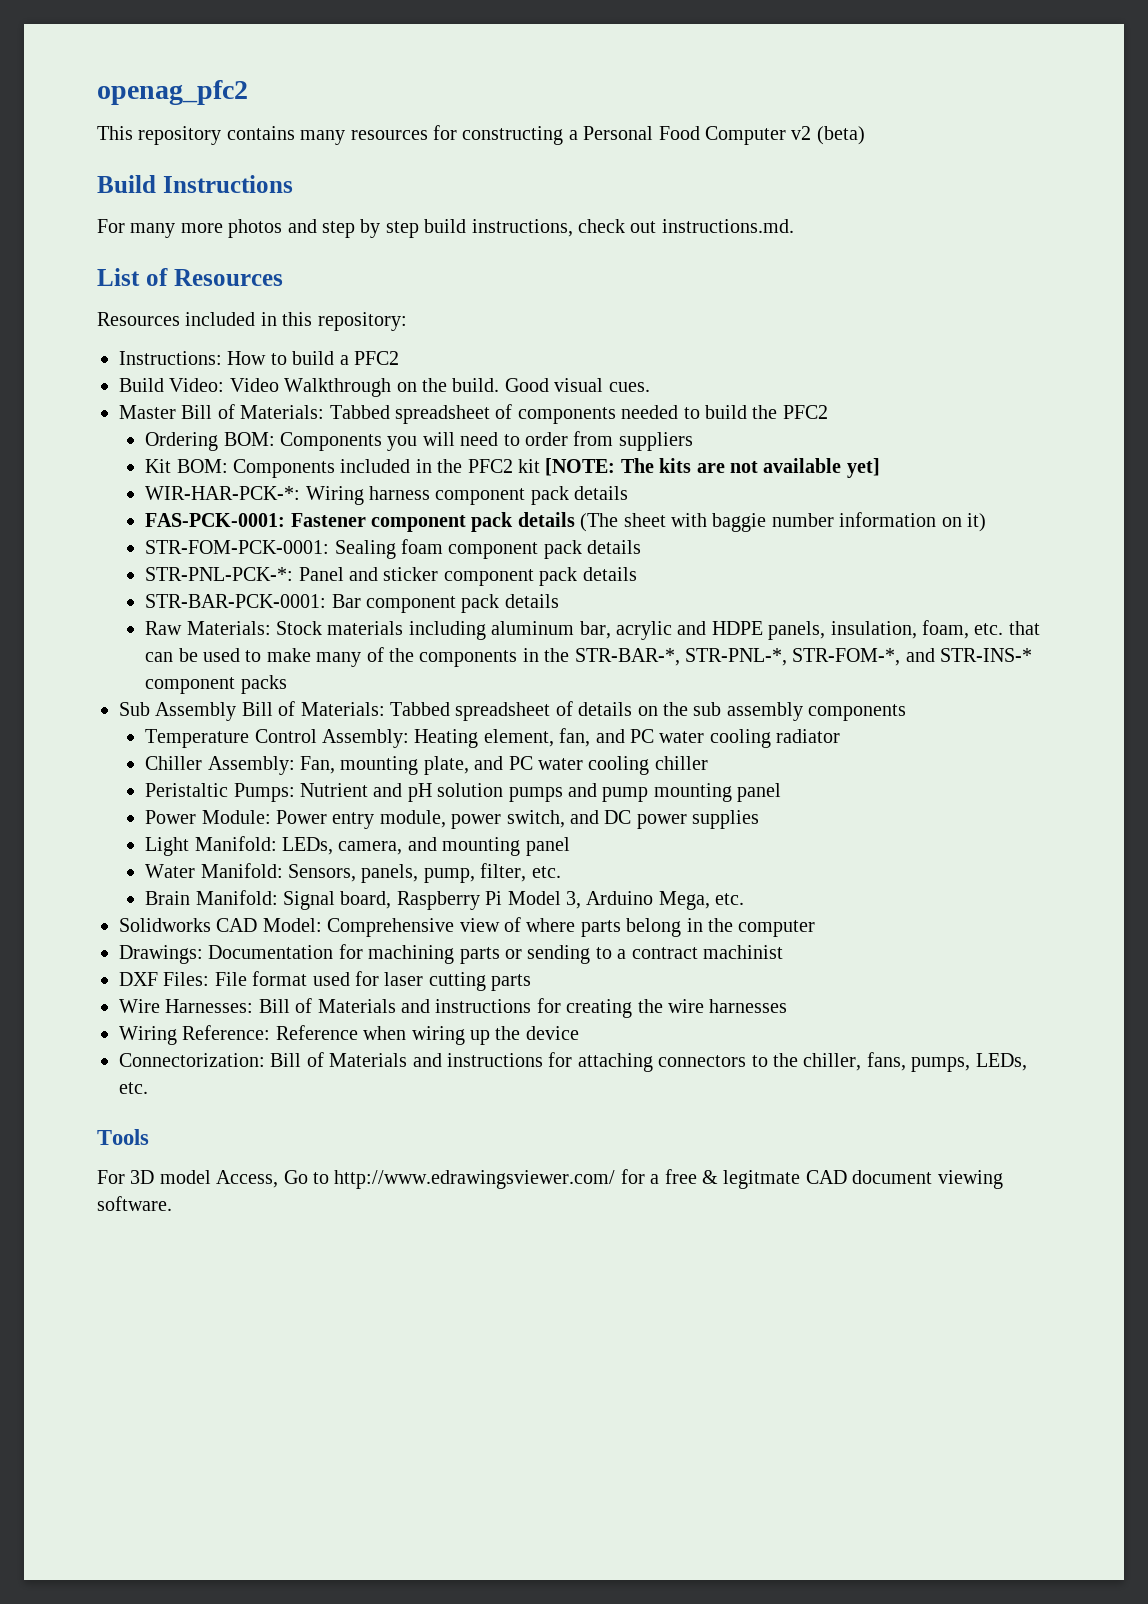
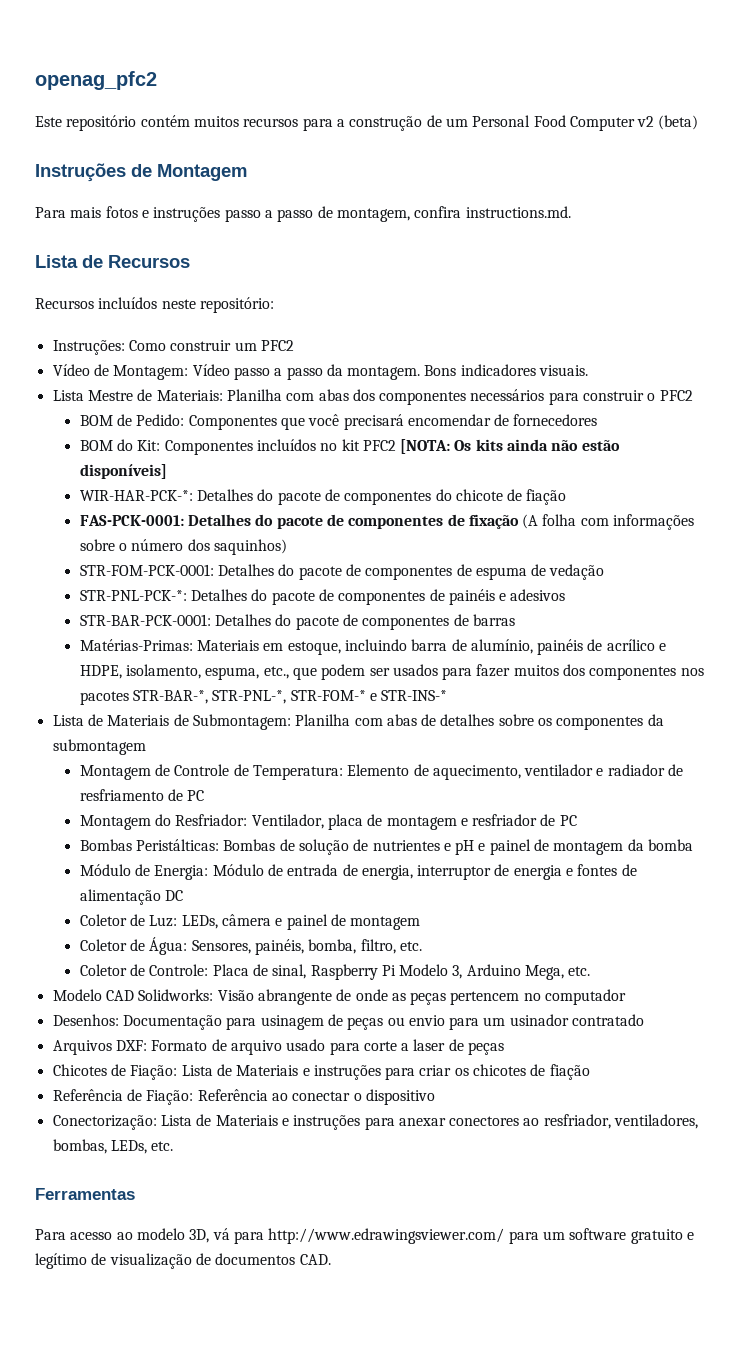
[97,125,578,145] This repository contains many resources for constructing a -> [35,115,468,131] Este repositório contém muitos recursos para a construção de um
[97,175,293,193] [97,219,794,238] [97,268,283,286] [97,312,407,331] [119,351,399,365] [119,378,650,397] [119,404,828,424] [145,431,693,451] [145,458,880,478] [145,486,629,505] [145,512,986,532] [145,539,642,559] [145,567,637,586] [145,594,559,613] [145,620,1040,640] [145,647,1033,667] [145,675,287,694] [119,701,907,721] [145,728,841,748] [145,756,708,775] [145,783,782,802] [145,810,760,829] [145,836,570,856] [145,863,561,883] [145,890,392,910] Build Instructions // For many more photos and step by step build instructions, check out instructions.md. // List of Resources // Resources included in this repository: // Instructions: How to build a PFC2 // Build Video: Video Walkthrough on the build. Good visual cues. // Master Bill of Materials: Tabbed spreadsheet of components needed to build the PFC2 // Ordering BOM: Components you will need to order from suppliers // Kit BOM: Components included in the PFC2 kit [NOTE: The kits are not available yet] // WIR-HAR-PCK-*: Wiring harness component pack details // FAS-PCK-0001: Fastener component pack details (The sheet with baggie number information on it) // STR-FOM-PCK-0001: Sealing foam component pack details // STR-PNL-PCK-*: Panel and sticker component pack details // STR-BAR-PCK-0001: Bar component pack details // Raw Materials: Stock materials including aluminum bar, acrylic and HDPE panels, insulation, foam, etc. that can be used to make many of the components in the STR-BAR-*, STR-PNL-*, STR-FOM-*, and STR-INS-* component packs // Sub Assembly Bill of Materials: Tabbed spreadsheet of details on the sub assembly components // Temperature Control Assembly: Heating element, fan, and PC water cooling radiator // Chiller Assembly: Fan, mounting plate, and PC water cooling chiller // Peristaltic Pumps: Nutrient and pH solution pumps and pump mounting panel // Power Module: Power entry module, power switch, and DC power supplies // Light Manifold: LEDs, camera, and mounting panel // Water Manifold: Sensors, panels, pump, filter, etc. // Brain Manifold: Signal board, -> [35,163,247,182] [35,206,571,222] [35,255,190,268] [35,297,274,313] [52,340,294,355] [52,364,589,380] [52,389,693,405] [79,414,598,430] [79,439,620,455] [79,464,167,479] [79,489,567,505] [79,514,695,530] [79,539,287,555] [79,564,605,580] [79,589,566,605] [79,614,515,630] [79,639,667,655] [79,664,704,680] [79,690,448,705] [52,714,664,730] [52,739,146,755] [79,764,684,780] [79,789,205,801] [79,814,577,830] [79,839,694,855] [79,864,637,880] [79,889,183,905] [79,914,421,930] [79,937,422,955] [79,964,307,979] Instruções de Montagem // Para mais fotos e instruções passo a passo de montagem, confira instructions.md. // Lista de Recursos // Recursos incluídos neste repositório: // Instruções: Como construir um PFC2 // Vídeo de Montagem: Vídeo passo a passo da montagem. Bons indicadores visuais. // Lista Mestre de Materiais: Planilha com abas dos componentes necessários para construir o PFC2 // BOM de Pedido: Componentes que você precisará encomendar de fornecedores // BOM do Kit: Componentes incluídos no kit PFC2 [NOTA: Os kits ainda não estão disponíveis] // WIR-HAR-PCK-*: Detalhes do pacote de componentes do chicote de fiação // FAS-PCK-0001: Detalhes do pacote de componentes de fixação (A folha com informações sobre o número dos saquinhos) // STR-FOM-PCK-0001: Detalhes do pacote de componentes de espuma de vedação // STR-PNL-PCK-*: Detalhes do pacote de componentes de painéis e adesivos // STR-BAR-PCK-0001: Detalhes do pacote de componentes de barras // Matérias-Primas: Materiais em estoque, incluindo barra de alumínio, painéis de acrílico e HDPE, isolamento, espuma, etc., que podem ser usados para fazer muitos dos componentes nos pacotes STR-BAR-*, STR-PNL-*, STR-FOM-* e STR-INS-* // Lista de Materiais de Submontagem: Planilha com abas de detalhes sobre os componentes da submontagem // Montagem de Controle de Temperatura: Elemento de aquecimento, ventilador e radiador de resfriamento de PC // Montagem do Resfriador: Ventilador, placa de montagem e resfriador de PC // Bombas Peristálticas: Bombas de solução de nutrientes e pH e painel de montagem da bomba // Módulo de Energia: Módulo de entrada de energia, interruptor de energia e fontes de alimentação DC // Coletor de Luz: LEDs, câmera e painel de montagem // Coletor de Água: Sensores, painéis, bomba, filtro, etc. // Coletor de Controle: Placa de sinal,
[507,891,561,905] Model -> [399,964,449,976] Modelo
[119,917,816,937] [119,944,783,964] [119,971,532,991] [119,998,788,1018] [119,1025,579,1045] [119,1052,1027,1072] [119,1082,148,1094] [97,1129,149,1145] [97,1169,1003,1189] [97,1196,172,1211] Solidworks CAD Model: Comprehensive view of where parts belong in the computer // Drawings: Documentation for machining parts or sending to a contract machinist // DXF Files: File format used for laser cutting parts // Wire Harnesses: Bill of Materials and instructions for creating the wire harnesses // Wiring Reference: Reference when wiring up the device // Connectorization: Bill of Materials and instructions for attaching connectors to the chiller, fans, pumps, LEDs, etc. // Tools // For 3D model Access, Go to http://www.edrawingsviewer.com/ for a free & legitmate CAD document viewing software. -> [52,989,627,1005] [52,1014,645,1030] [52,1039,505,1055] [52,1064,590,1080] [52,1089,435,1105] [52,1114,699,1130] [52,1139,174,1154] [35,1188,135,1200] [35,1228,694,1244] [35,1253,331,1269] Modelo CAD Solidworks: Visão abrangente de onde as peças pertencem no computador // Desenhos: Documentação para usinagem de peças ou envio para um usinador contratado // Arquivos DXF: Formato de arquivo usado para corte a laser de peças // Chicotes de Fiação: Lista de Materiais e instruções para criar os chicotes de fiação // Referência de Fiação: Referência ao conectar o dispositivo // Conectorização: Lista de Materiais e instruções para anexar conectores ao resfriador, ventiladores, bombas, LEDs, etc. // Ferramentas // Para acesso ao modelo 3D, vá para http://www.edrawingsviewer.com/ para um software gratuito e legítimo de visualização de documentos CAD.

